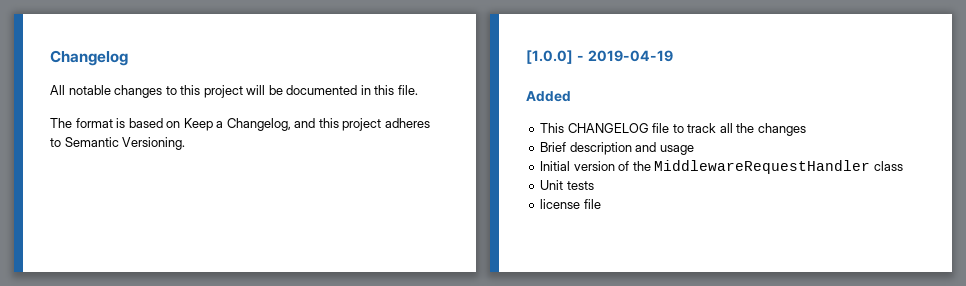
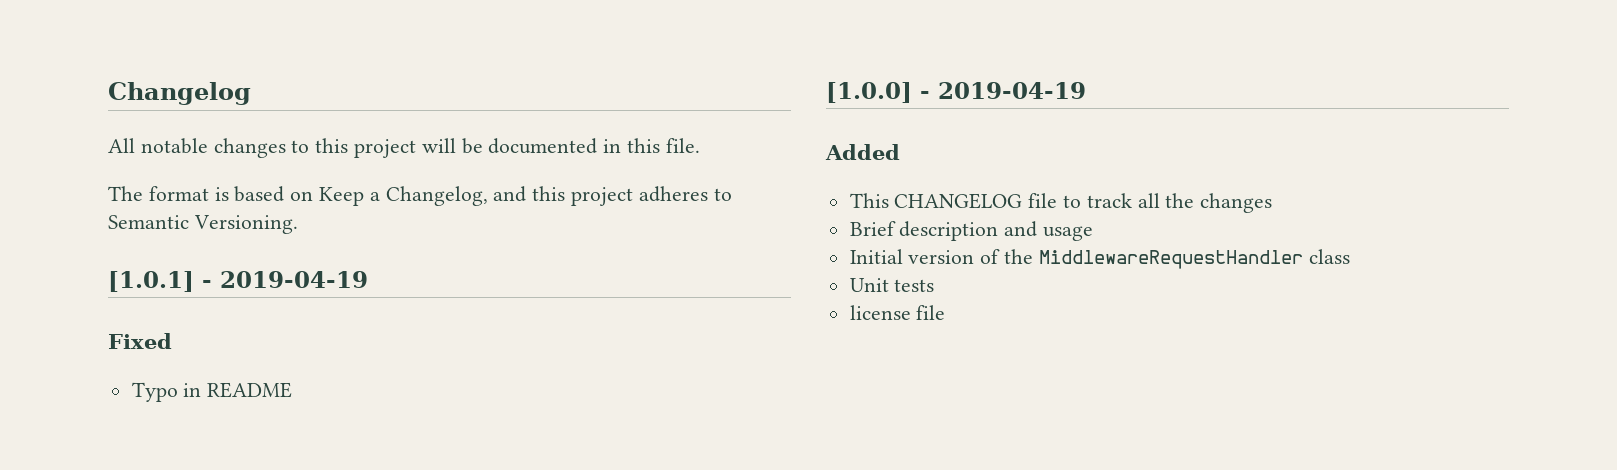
(186, 143) none -> [108,271,368,292] [108,333,172,349] [131,382,293,402] // [1.0.1] - 2019-04-19 // Fixed // Typo in README

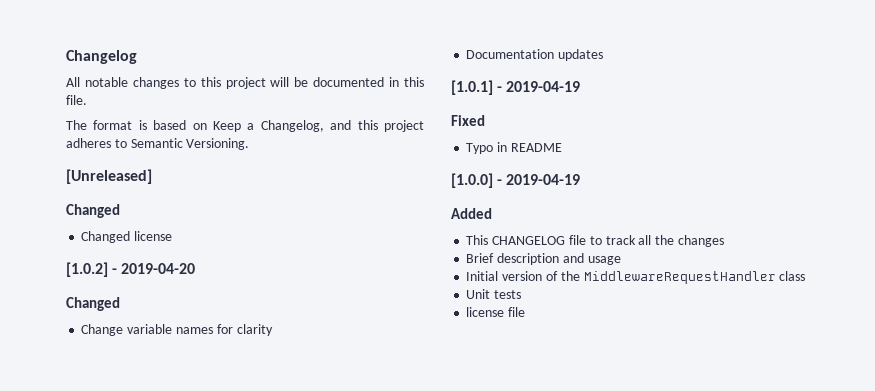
(298, 224) none -> [66,169,152,184] [66,204,120,218] [81,231,173,243] [66,262,196,277] [66,297,120,311] [81,324,273,336] [466,49,604,61] // [Unreleased] // Changed // Changed license // [1.0.2] - 2019-04-20 // Changed // Change variable names for clarity // Documentation updates

